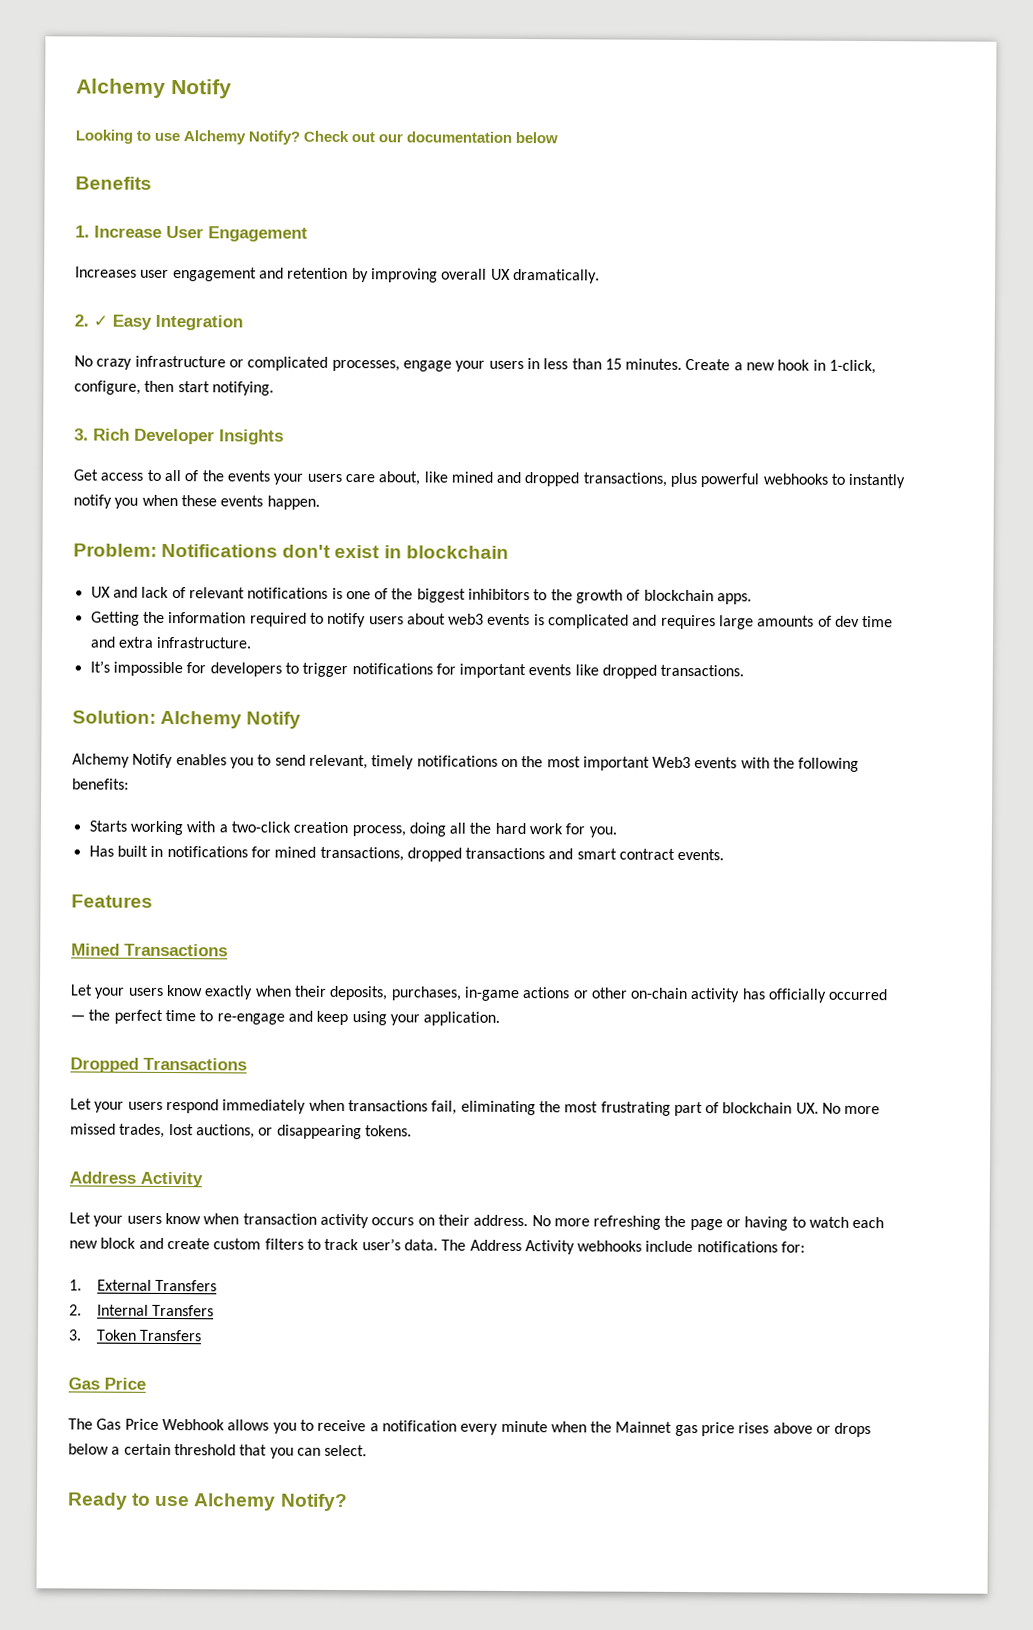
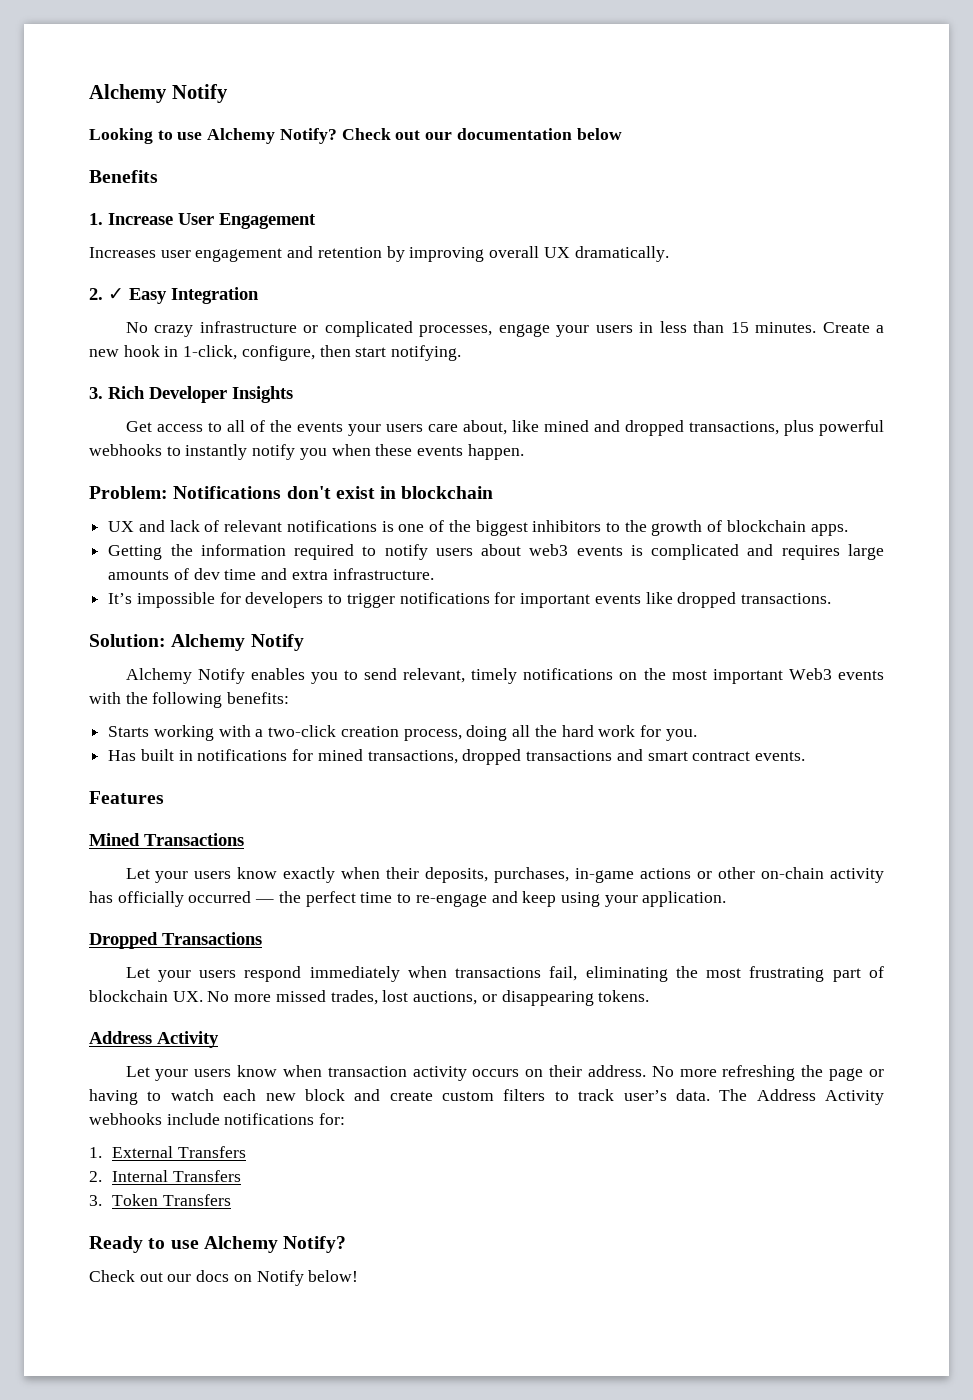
[68,1377,146,1390] [68,1418,872,1438] [68,1443,368,1459] // Gas Price // The Gas Price Webhook allows you to receive a notification every minute when the Mainnet gas price rises above or drops below a certain threshold that you can select. -> (231, 1200) none
(348, 1502) none -> [89,1270,359,1286] // Check out our docs on Notify below!

